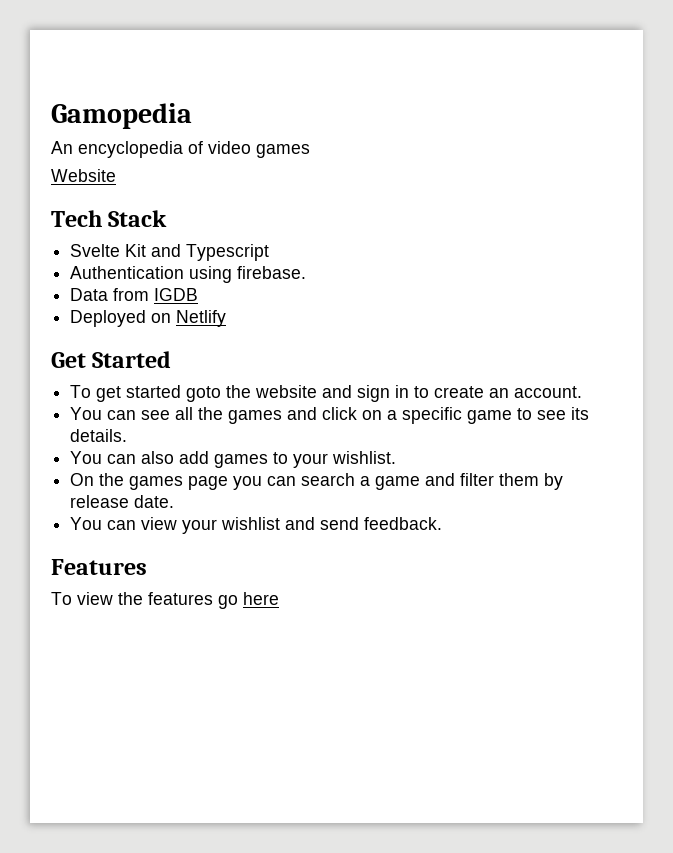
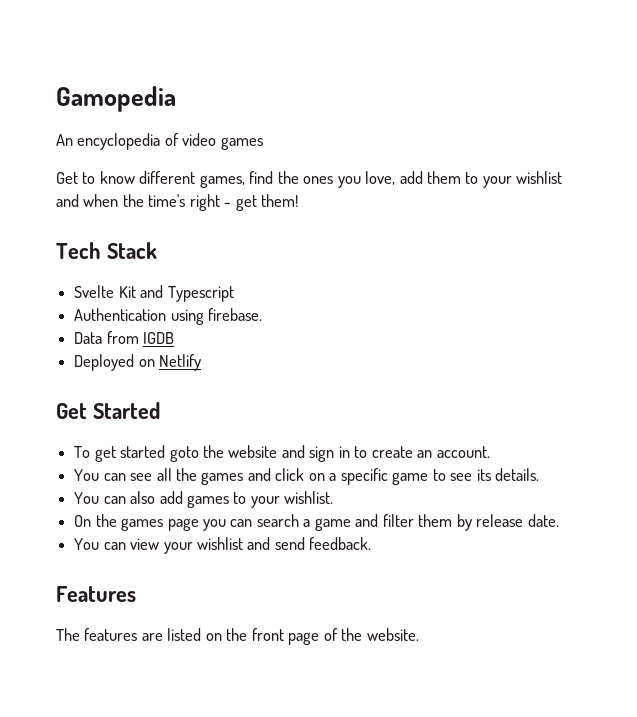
[51,169,116,182] Website -> [56,171,563,188] [56,194,299,211] Get to know different games, find the ones you love, add them to your wishlist and when the time's right - get them!
[51,592,279,609] To view the features go here -> [56,628,419,645] The features are listed on the front page of the website.

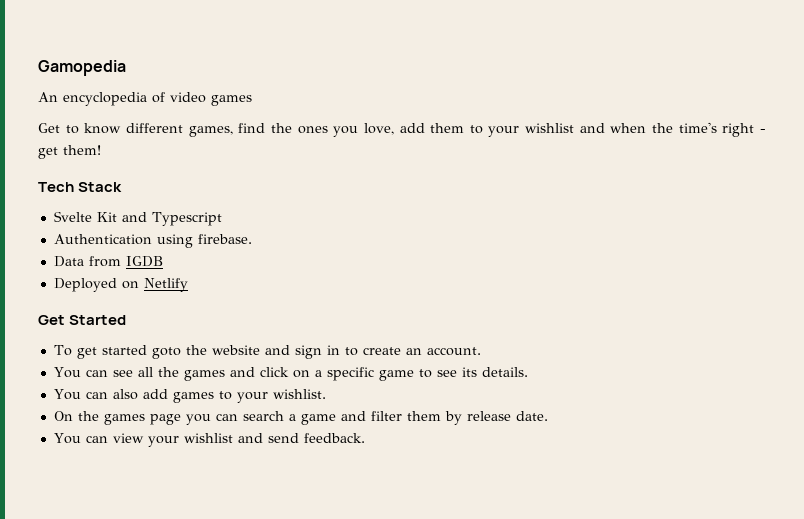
[56,586,136,602] [56,628,419,645] // Features // The features are listed on the front page of the website. -> (365, 438) none

